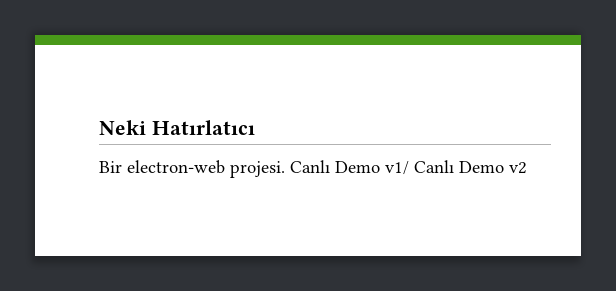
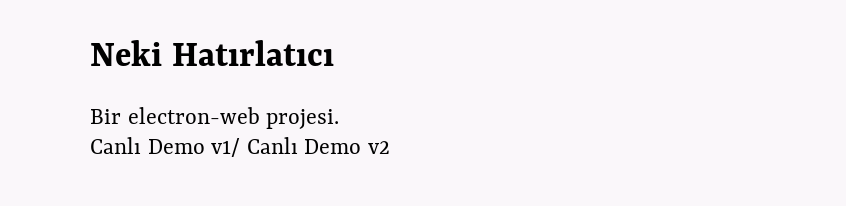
(285, 169) none -> (340, 119) //

